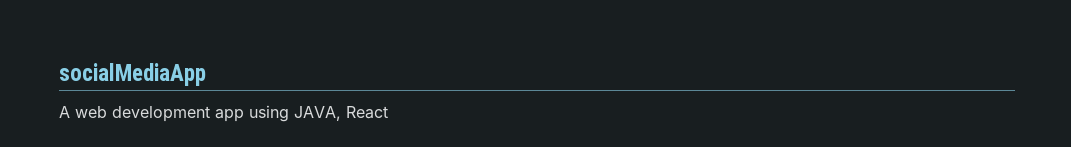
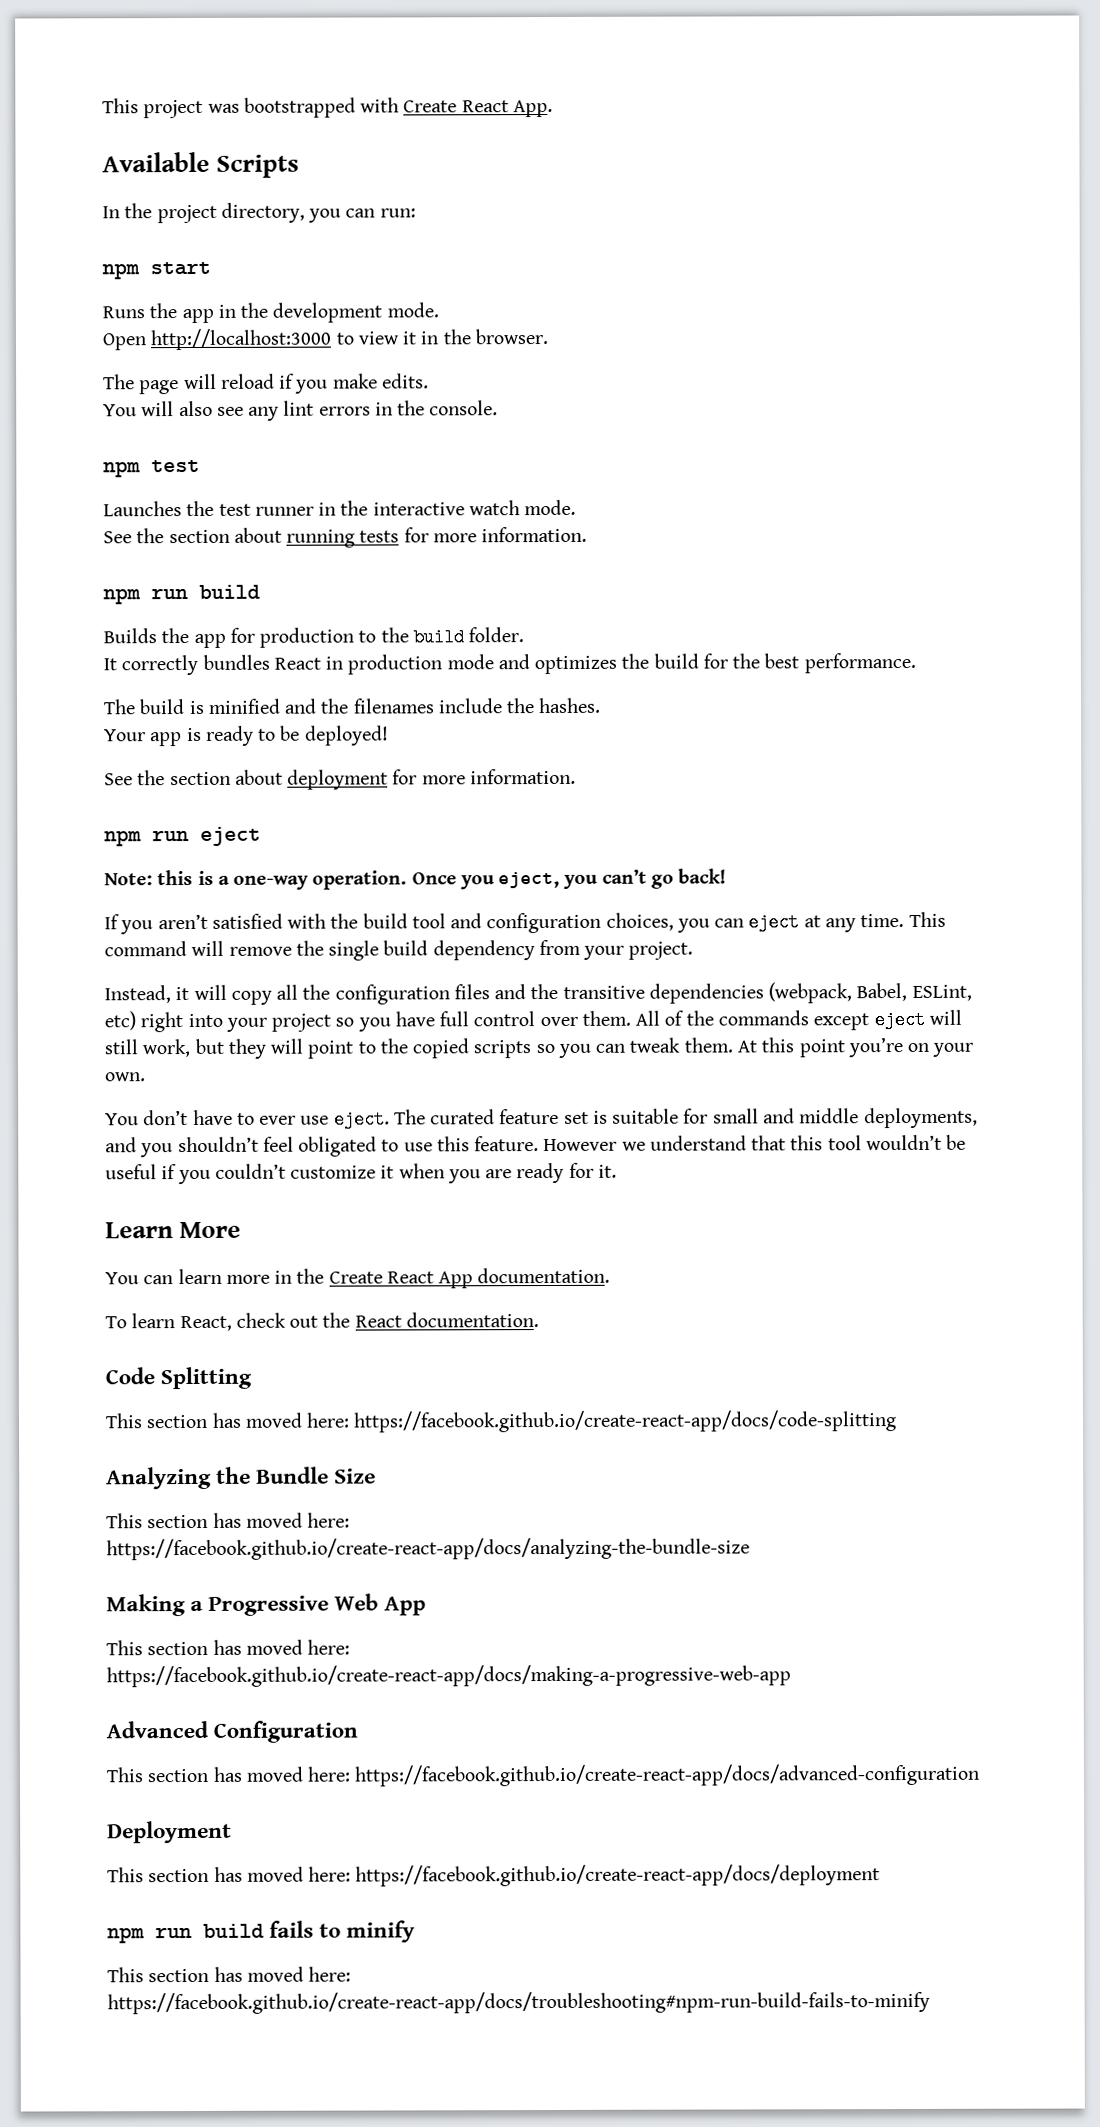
[59,63,206,86] [59,105,388,122] socialMediaApp // A web development app using JAVA, React -> [102,97,553,119] [102,151,300,178] [102,202,416,224] [102,261,211,280] [102,302,439,324] [102,328,548,351] [103,373,429,395] [103,400,499,421] [103,459,200,478] [103,499,577,517] [103,526,588,548] [103,584,260,605] [103,627,525,648] [103,652,916,676] [103,697,602,715] [104,725,389,747] [104,768,576,790] [104,826,261,847] [104,868,727,890] [104,911,946,935] [104,939,694,961] [104,982,972,1005] [104,1009,962,1033] [104,1037,974,1059] [105,1072,146,1082] [105,1107,978,1129] [105,1134,967,1158] [105,1162,617,1185] [105,1221,242,1239] [105,1267,611,1289] [105,1312,539,1332] [105,1366,253,1390] [105,1410,898,1433] [106,1466,377,1490] [106,1512,351,1529] [106,1537,750,1561] [106,1593,427,1617] [106,1639,351,1656] [106,1664,791,1688] [106,1720,359,1743] [106,1763,981,1787] [107,1820,232,1844] [107,1864,881,1887] [107,1920,416,1944] [107,1966,352,1983] [107,1990,930,2015] This project was bootstrapped with Create React App. // Available Scripts // In the project directory, you can run: // npm start // Runs the app in the development mode. // Open http://localhost:3000 to view it in the browser. // The page will reload if you make edits. // You will also see any lint errors in the console. // npm test // Launches the test runner in the interactive watch mode. // See the section about running tests for more information. // npm run build // Builds the app for production to the build folder. // It correctly bundles React in production mode and optimizes the build for the best performance. // The build is minified and the filenames include the hashes. // Your app is ready to be deployed! // See the section about deployment for more information. // npm run eject // Note: this is a one-way operation. Once you eject, you can’t go back! // If you aren’t satisfied with the build tool and configuration choices, you can eject at any time. This command will remove the single build dependency from your project. // Instead, it will copy all the configuration files and the transitive dependencies (webpack, Babel, ESLint, etc) right into your project so you have full control over them. All of the commands except eject will still work, but they will point to the copied scripts so you can tweak them. At this point you’re on your own. // You don’t have to ever use eject. The curated feature set is suitable for small and middle deployments, and you shouldn’t feel obligated to use this feature. However we understand that this tool wouldn’t be useful if you couldn’t customize it when you are ready for it. // Learn More // You can learn more in the Create React App documentation. // To learn React, check out the React documentation. // Code Splitting // This section has moved here: https://facebook.github.io/create-react-app/docs/code-splitting // Analyzing the Bundle Size // This section has moved here: https://facebook.github.io/create-react-app/docs/analyzing-the-bundle-size // Making a Progressive Web App // This section has moved here: https://facebook.github.io/create-react-app/docs/making-a-progressive-web-app // Advanced Configuration // This section has moved here: https://facebook.github.io/create-react-app/docs/advanced-configuration // Deployment // This section has moved here: https://facebook.github.io/create-react-app/docs/deployment // npm run build fails to minify // This section has moved here: https://facebook.github.io/create-react-app/docs/troubleshooting#npm-run-build-fails-to-minify

